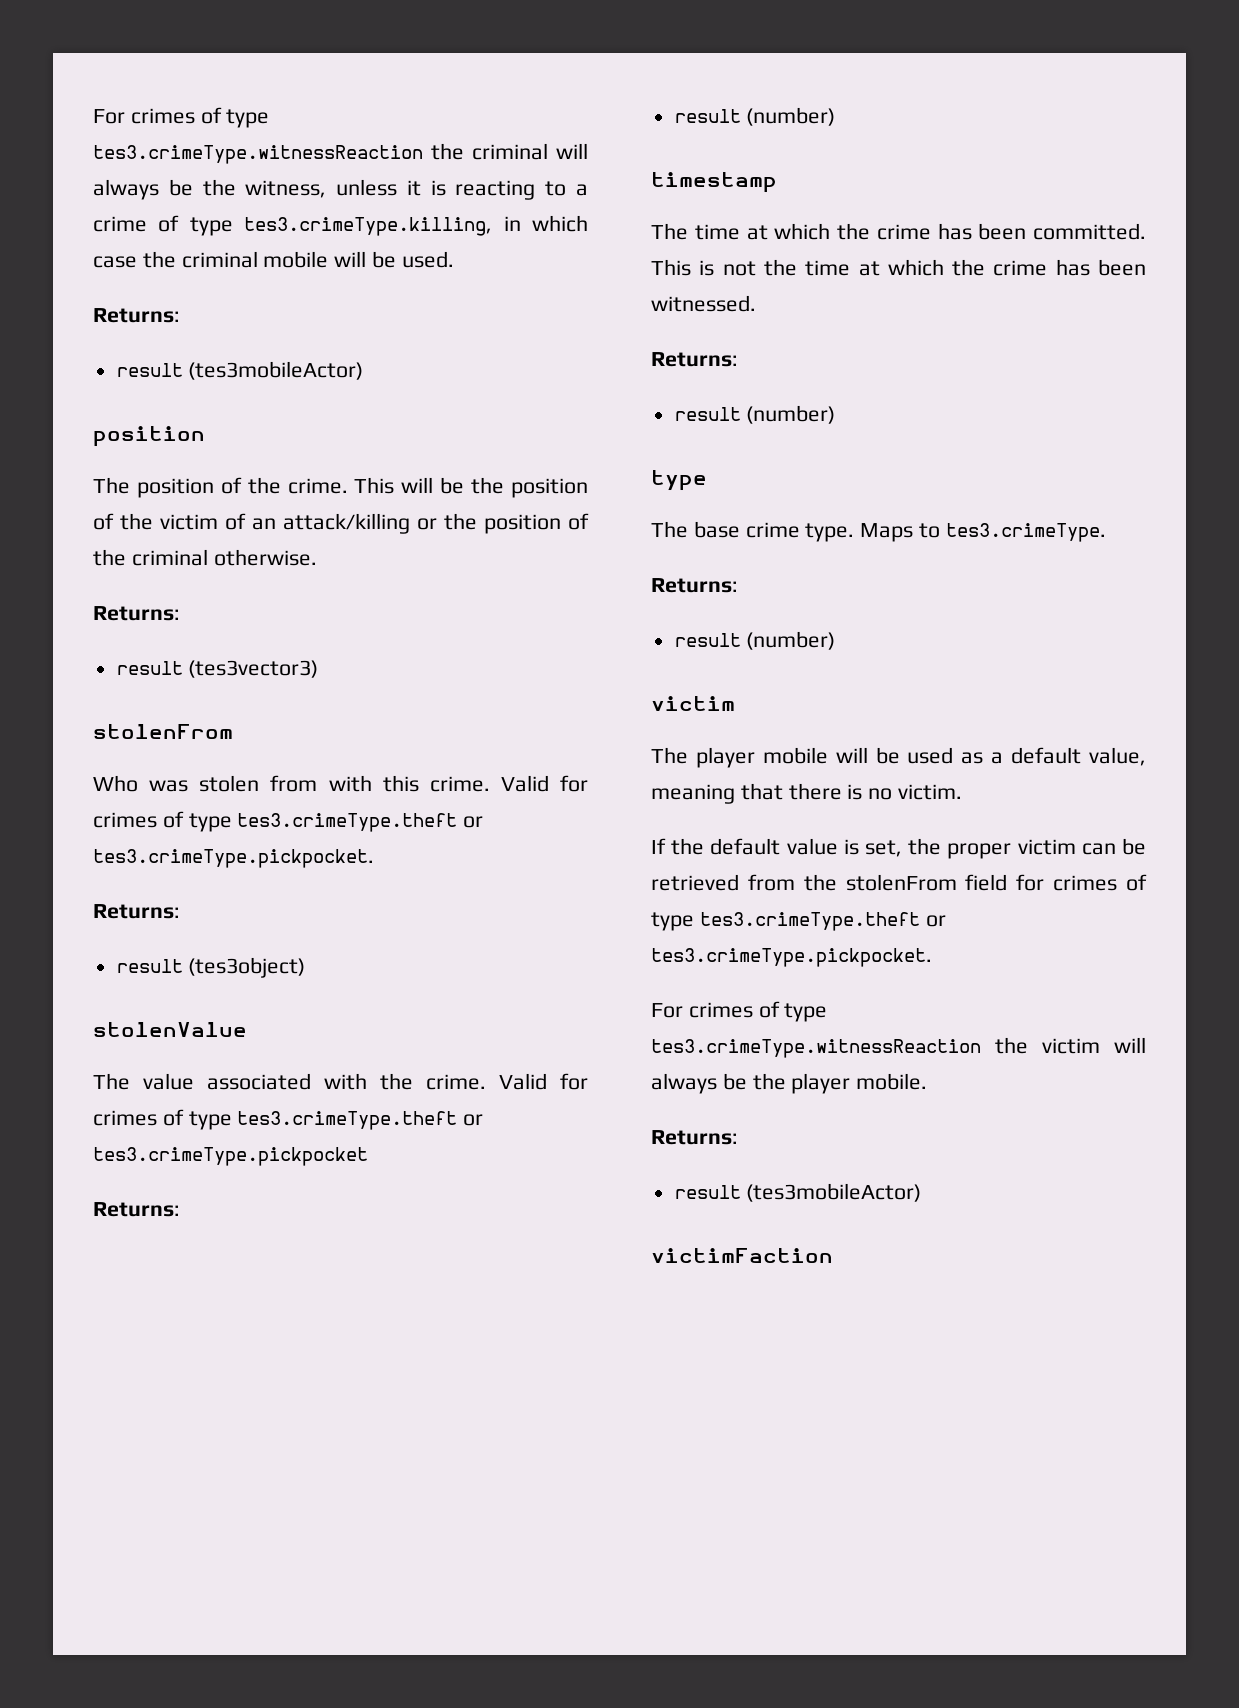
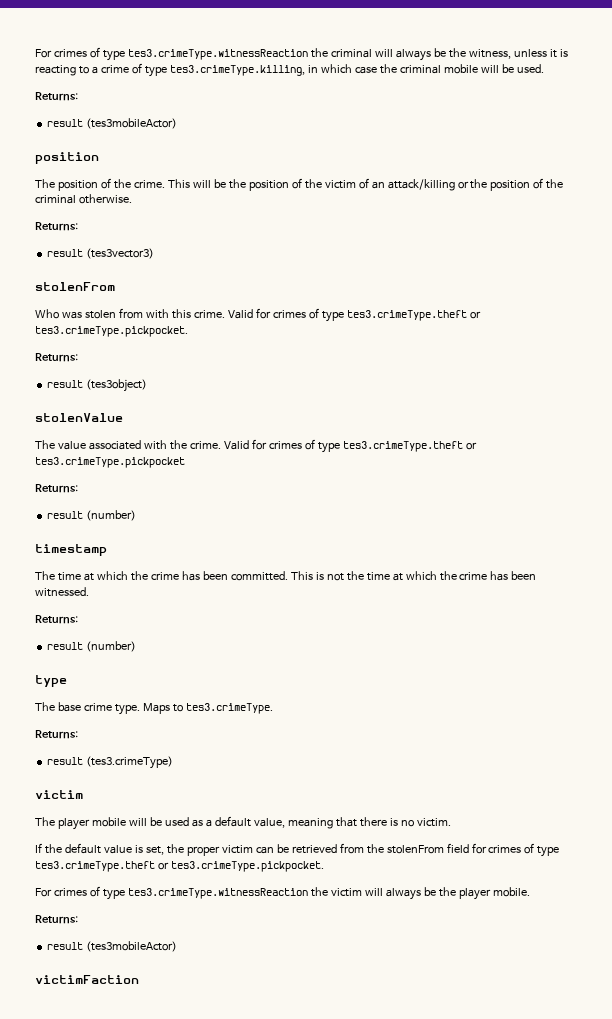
[746,631,836,650] (number) -> [86,756,174,769] (tes3.crimeType)

